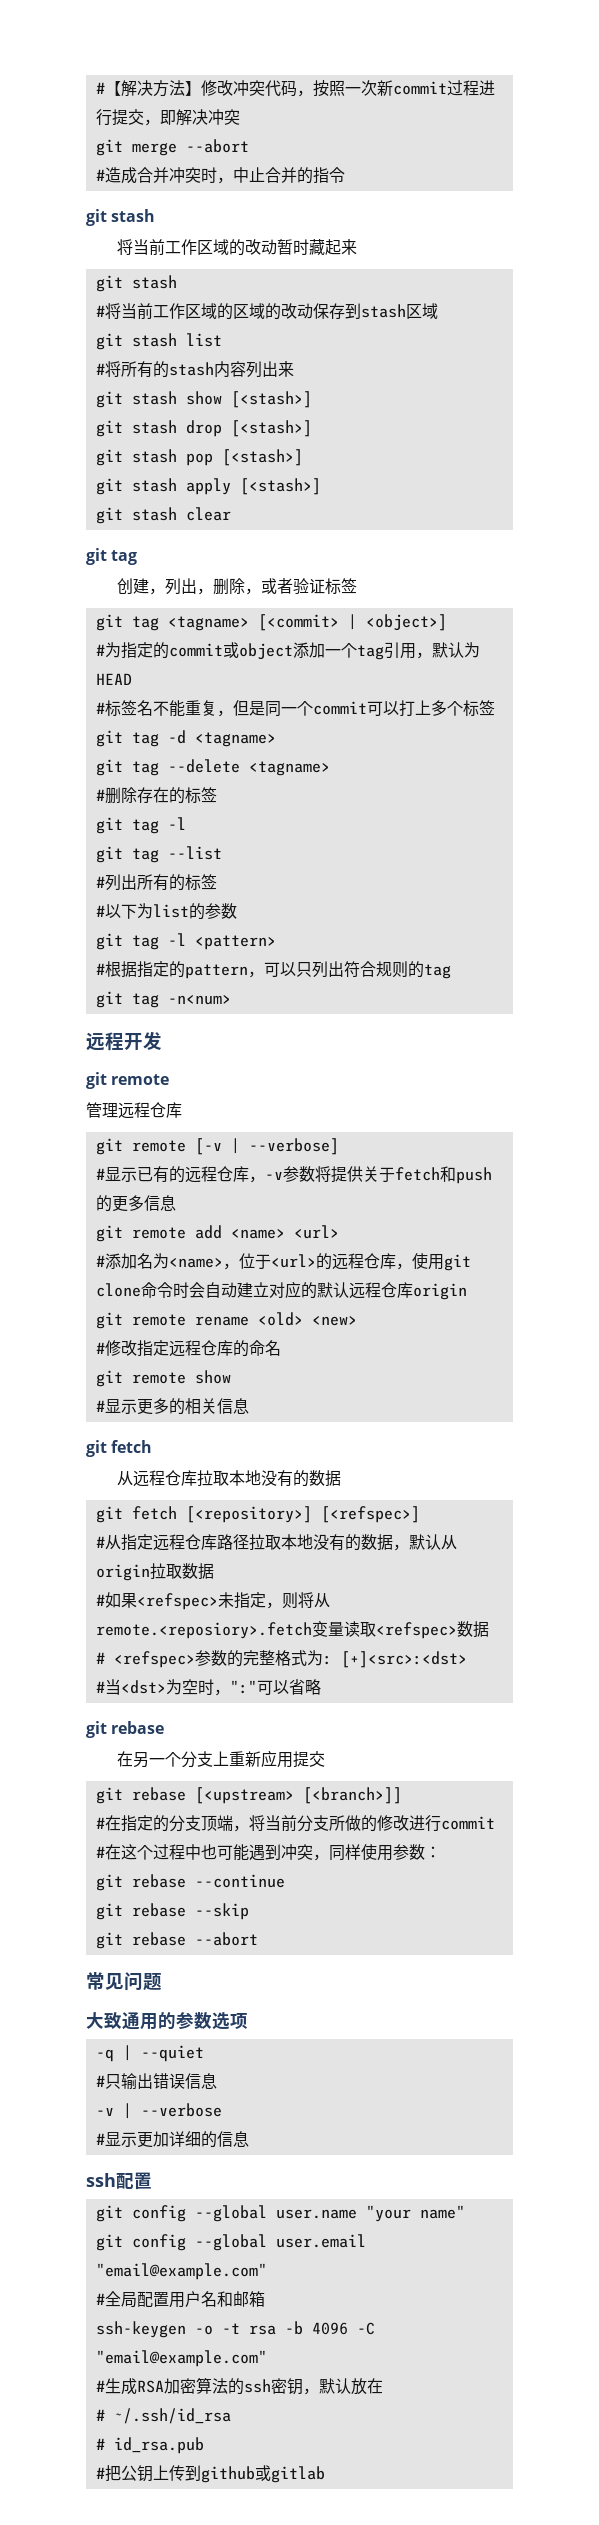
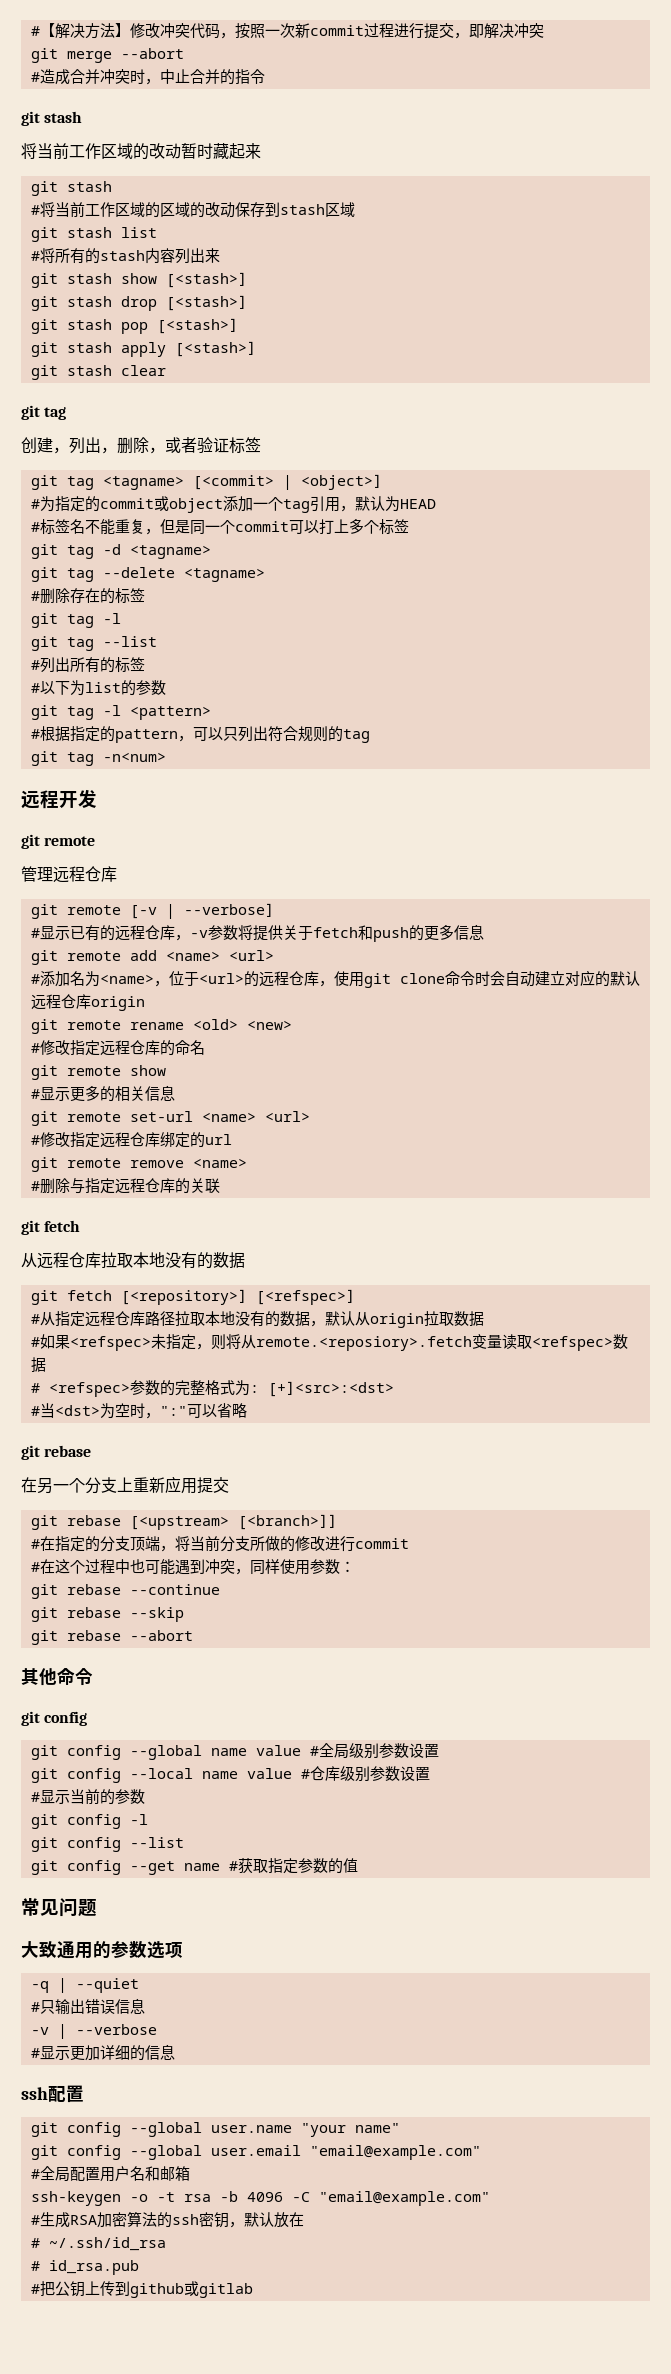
(249, 1406) none -> [30,1111,310,1126] [30,1132,232,1148] [30,1157,247,1172] [30,1178,220,1194] // git remote set-url <name> <url> // #修改指定远程仓库绑定的url // git remote remove <name> // #删除与指定远程仓库的关联
(258, 1939) none -> [21,1668,93,1686] [21,1711,88,1726] [30,1743,439,1760] [30,1766,430,1783] [30,1789,145,1805] [30,1814,148,1829] [30,1837,184,1852] [30,1858,358,1875] // 其他命令 // git config // git config --global name value #全局级别参数设置 // git config --local name value #仓库级别参数设置 // #显示当前的参数 // git config -l // git config --list // git config --get name #获取指定参数的值

